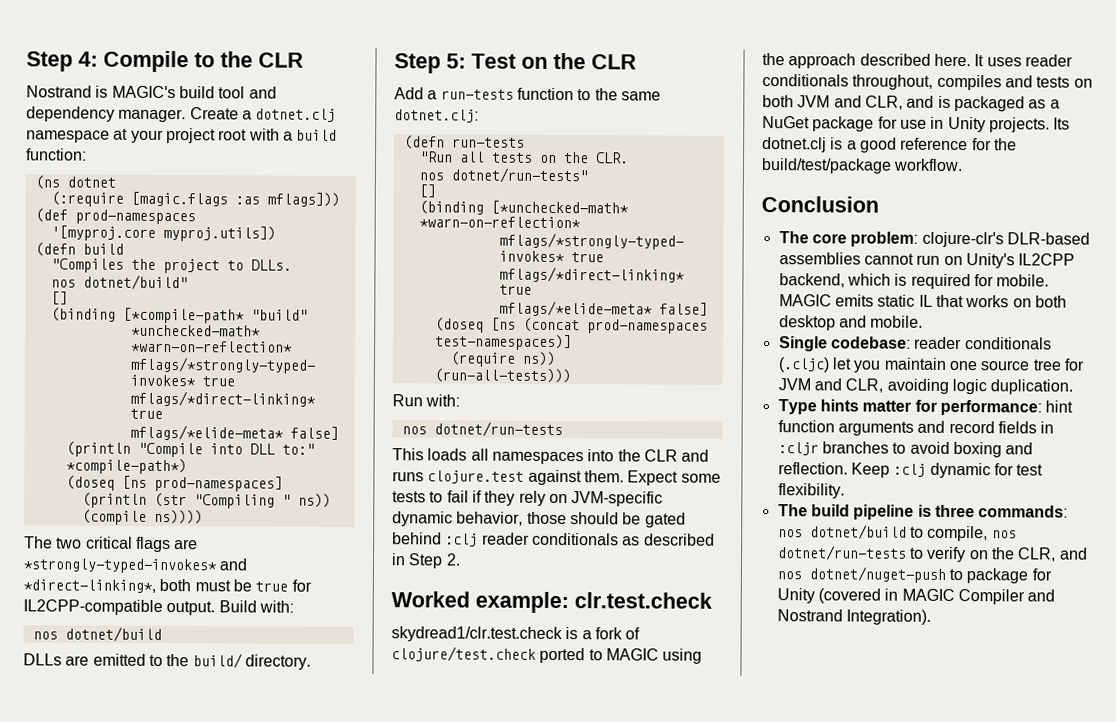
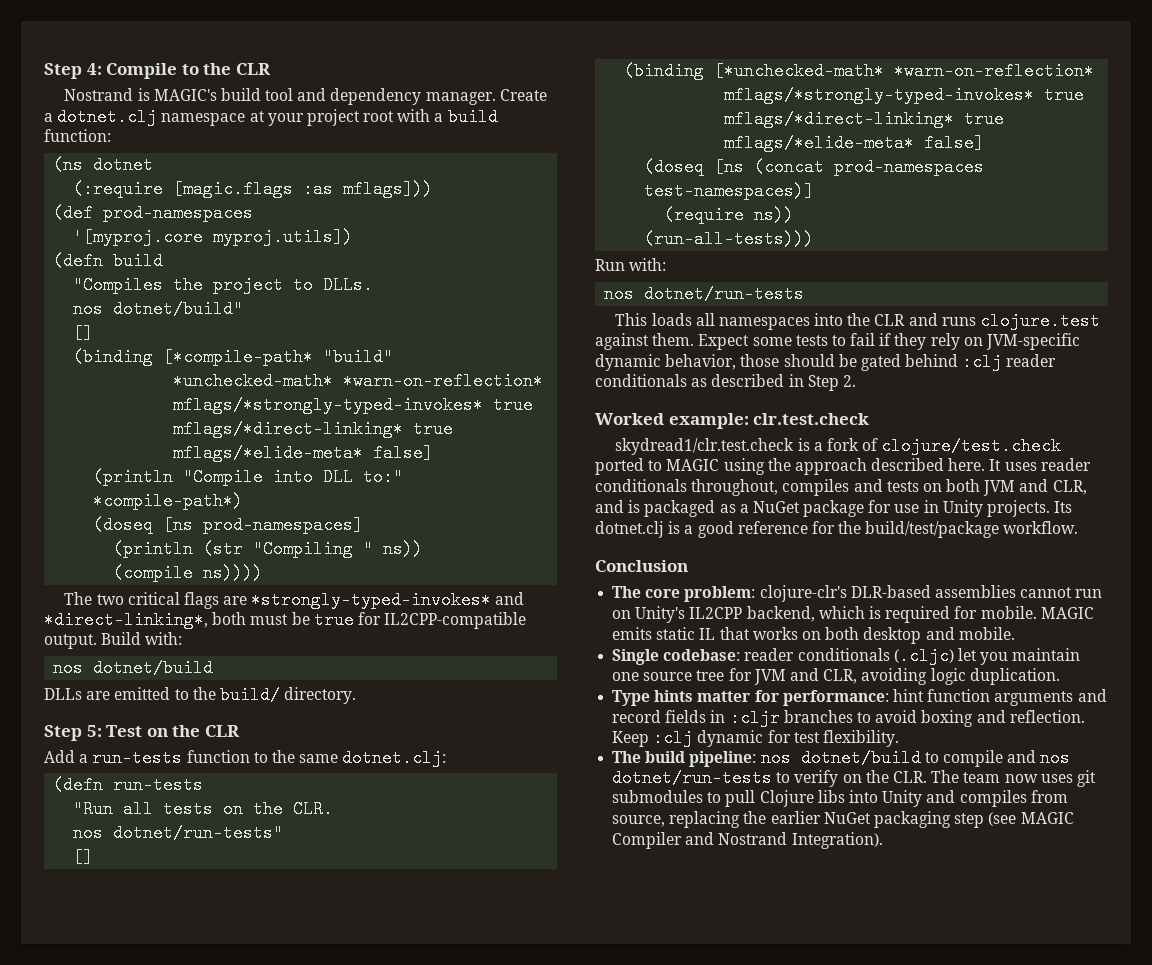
[853,504,1069,520] pipeline is three commands: -> [689,751,757,767] pipeline:
[927,525,989,542] compile, -> [942,750,1037,767] compile and
[1017,547,1088,562] [776,566,1052,584] [776,588,899,604] CLR, and nos dotnet/nuget-push to package for Unity (covered in -> [892,770,1096,787] [612,790,1068,807] [612,811,1017,828] CLR. The team now uses git submodules to pull Clojure libs into Unity and compiles from source, replacing the earlier NuGet packaging step (see

